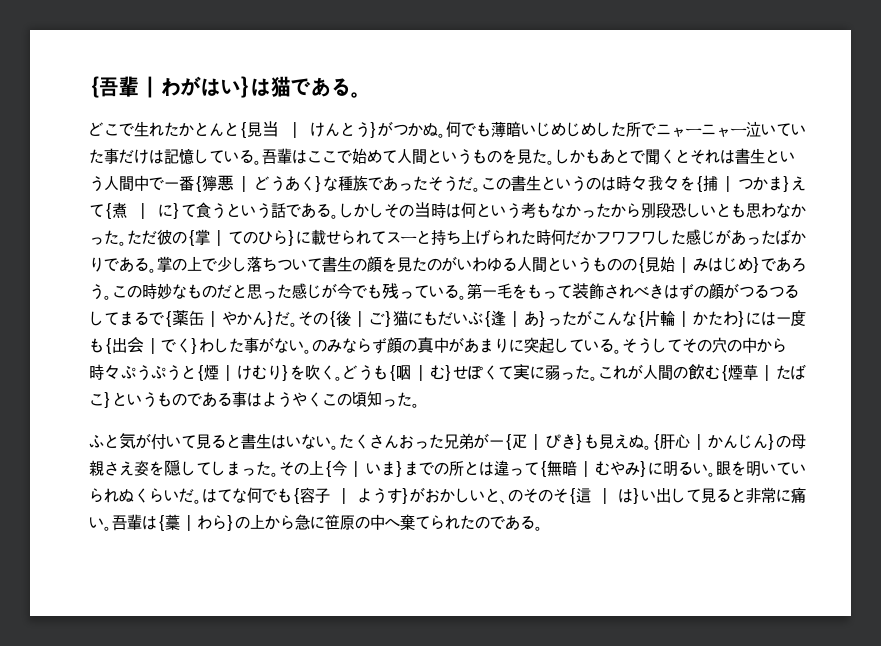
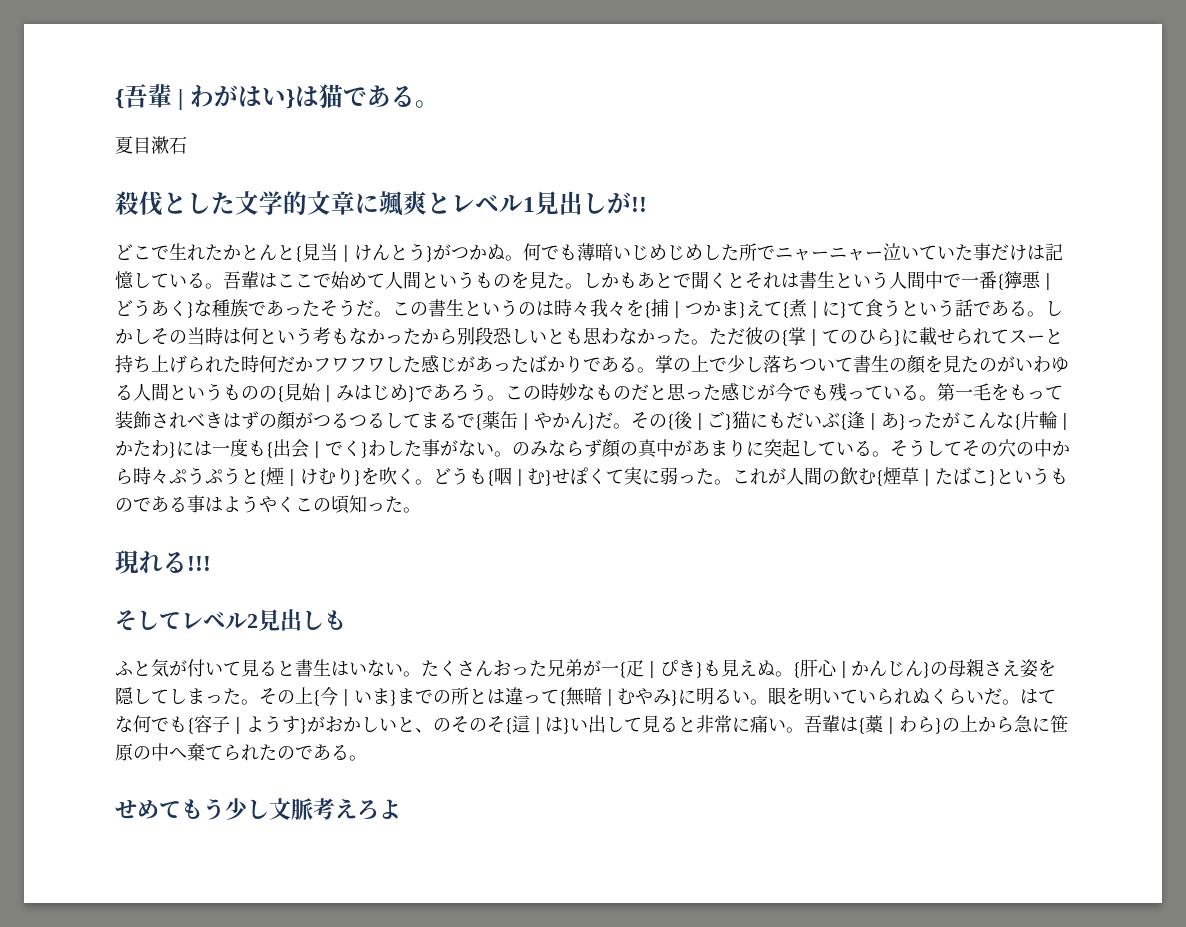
(361, 95) none -> [115,136,187,154] [115,191,647,216] // 夏目漱石 // 殺伐とした文学的文章に颯爽とレベル1見出しが!!
(420, 405) none -> [115,550,211,574] [115,609,346,631] // 現れる!!! // そしてレベル2見出しも
(544, 528) none -> [115,798,401,820] // せめてもう少し文脈考えろよ

